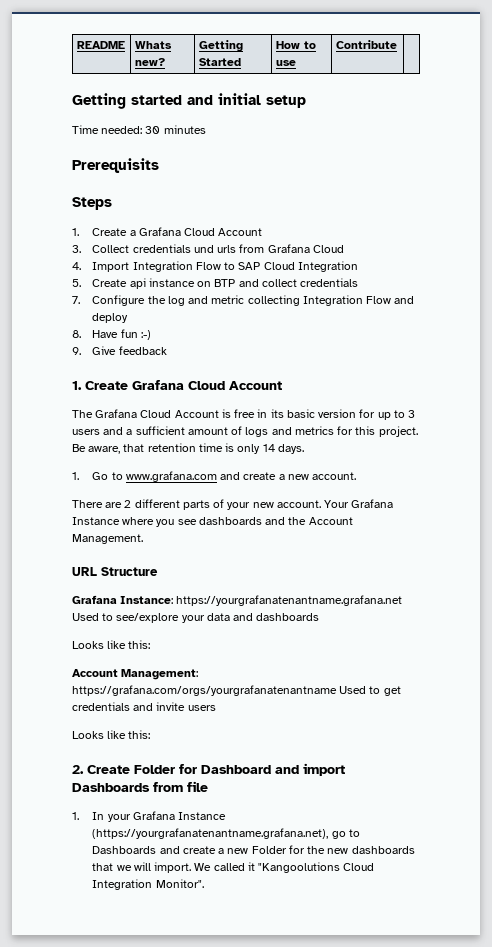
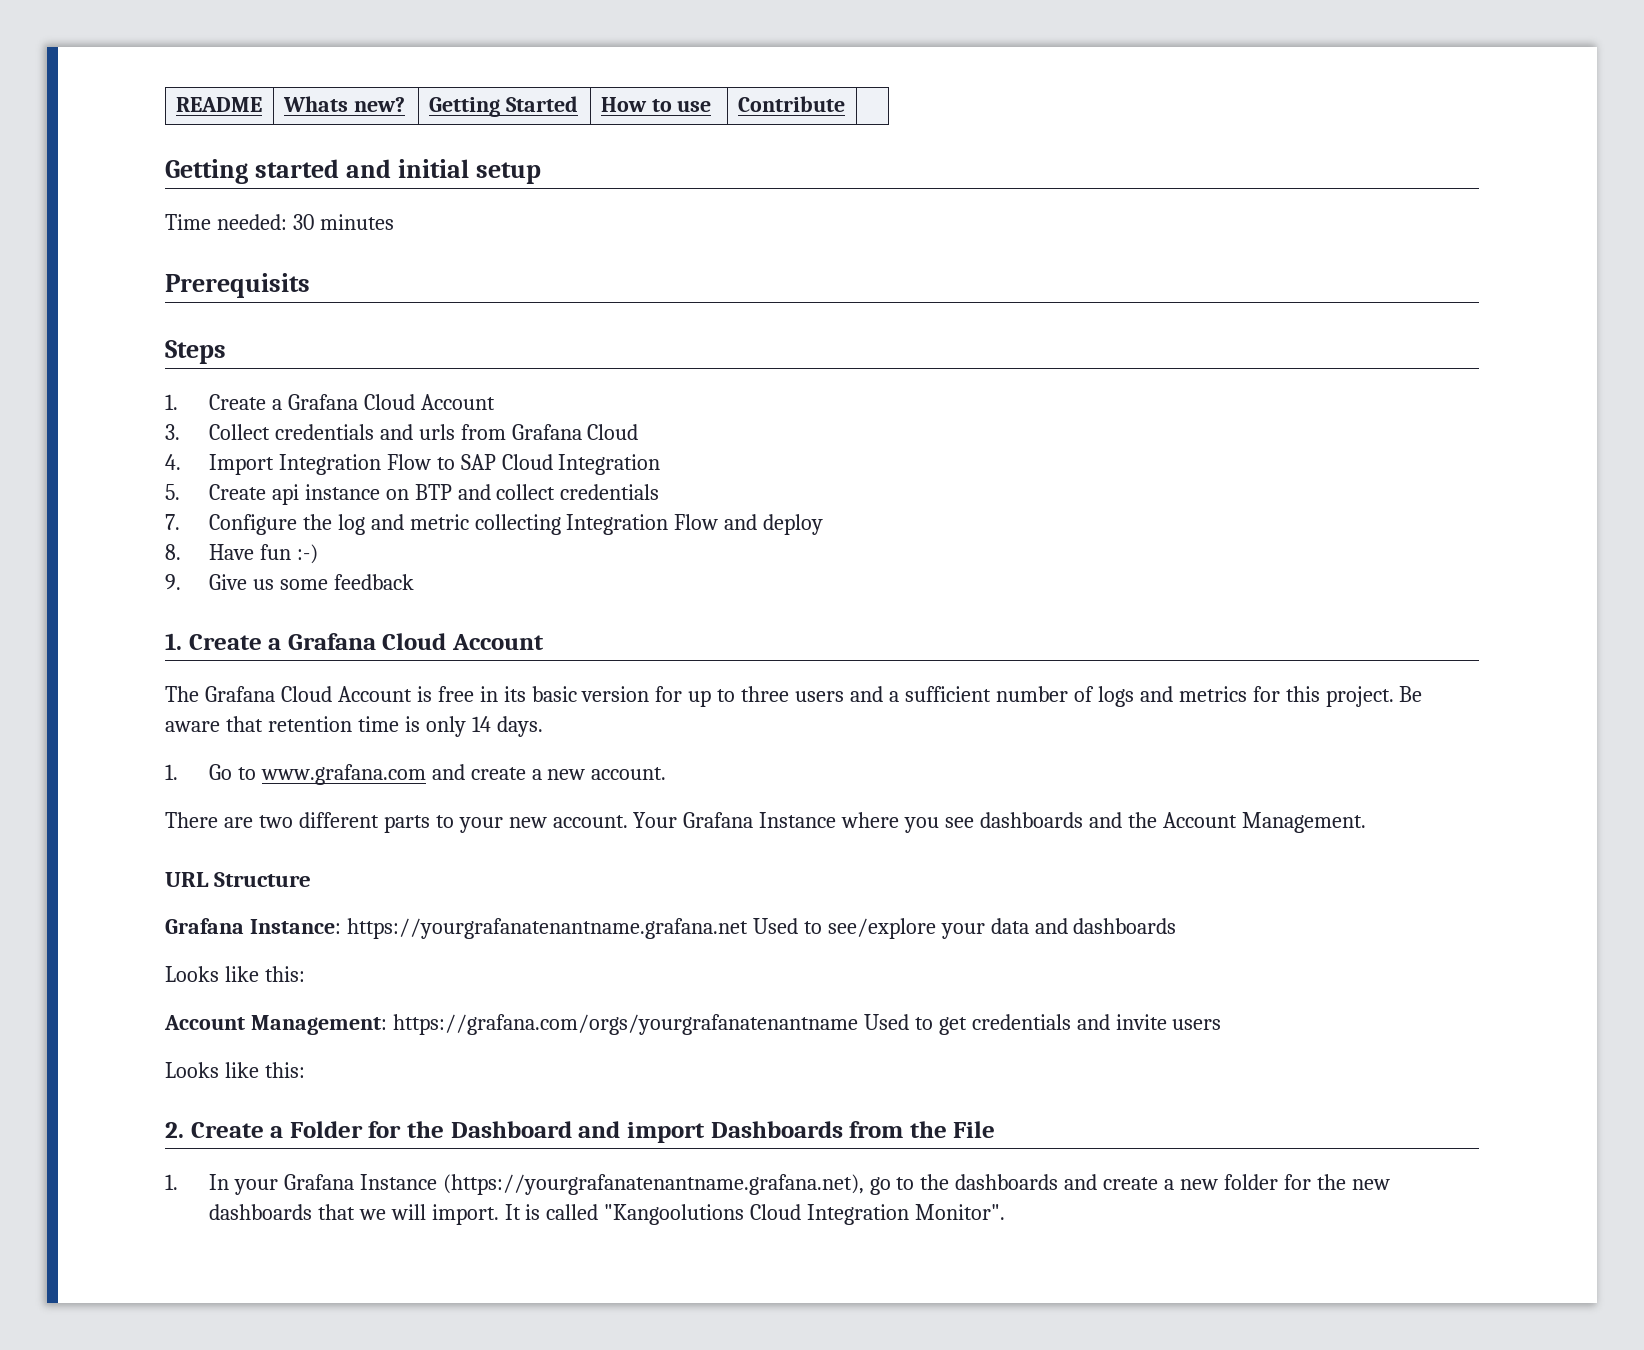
[193,245,214,253] und -> [379,424,413,440] and
(117, 350) none -> [252,579,328,590] us some
(128, 385) none -> [268,638,282,650] a
[408,410,416,418] 3 -> [741,686,790,702] three
[187,427,228,435] amount -> [995,686,1068,702] number
[88,446,121,454] aware, -> [165,721,220,732] aware
[124,500,132,508] 2 -> [258,815,293,828] two
[213,499,225,508] of -> [435,815,454,828] to
[134,764,197,774] Folder for -> [270,1121,445,1138] a Folder for the
[187,781,208,792] file -> [909,1121,996,1138] the File
[92,846,287,854] Dashboards and create a new Folder -> [920,1174,1279,1190] the dashboards and create a new folder
[194,862,255,871] We called it -> [504,1204,599,1220] It is called

